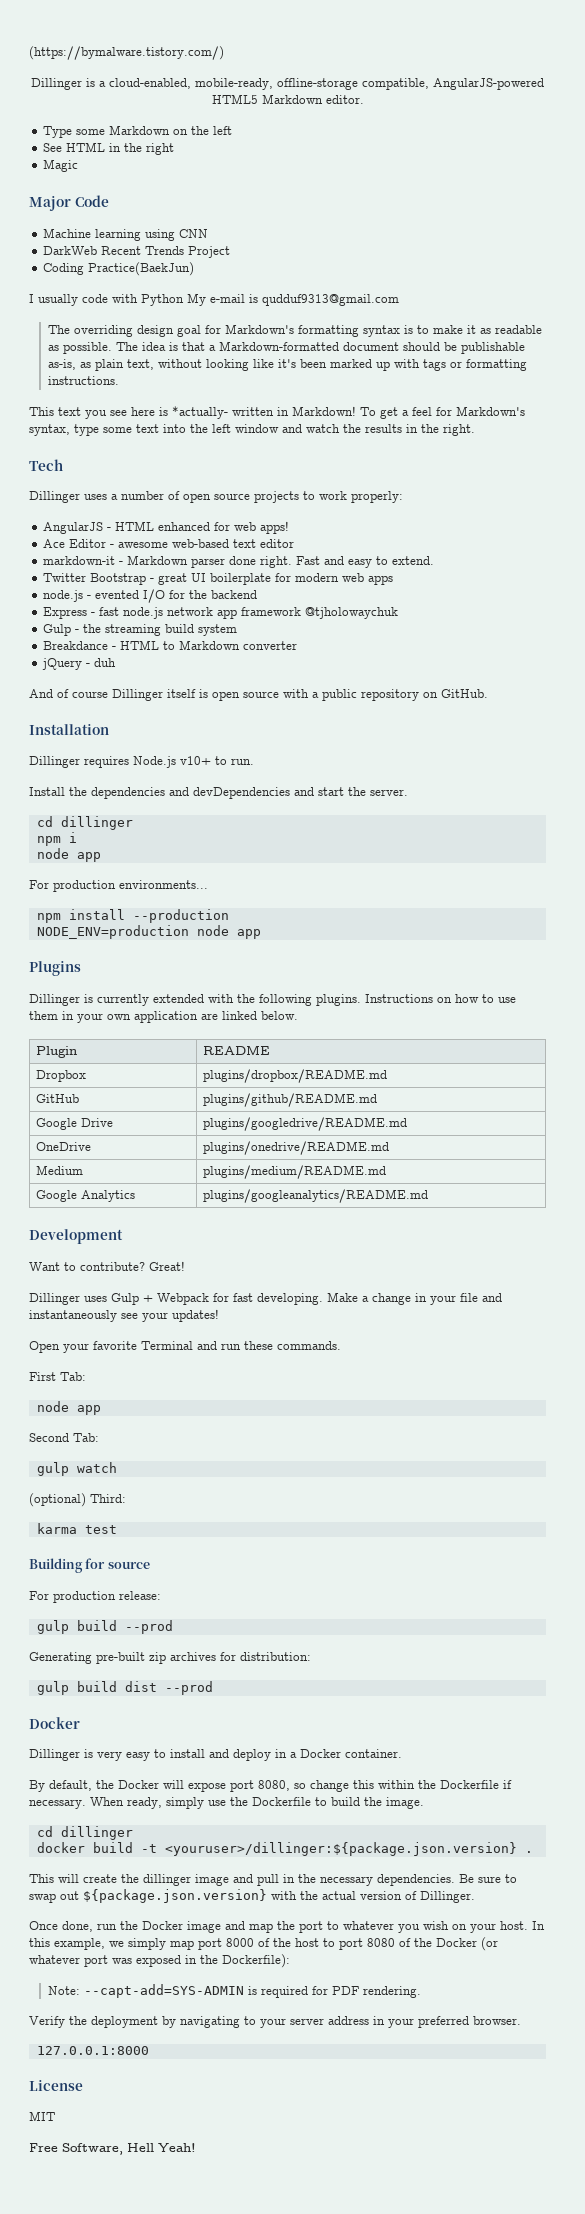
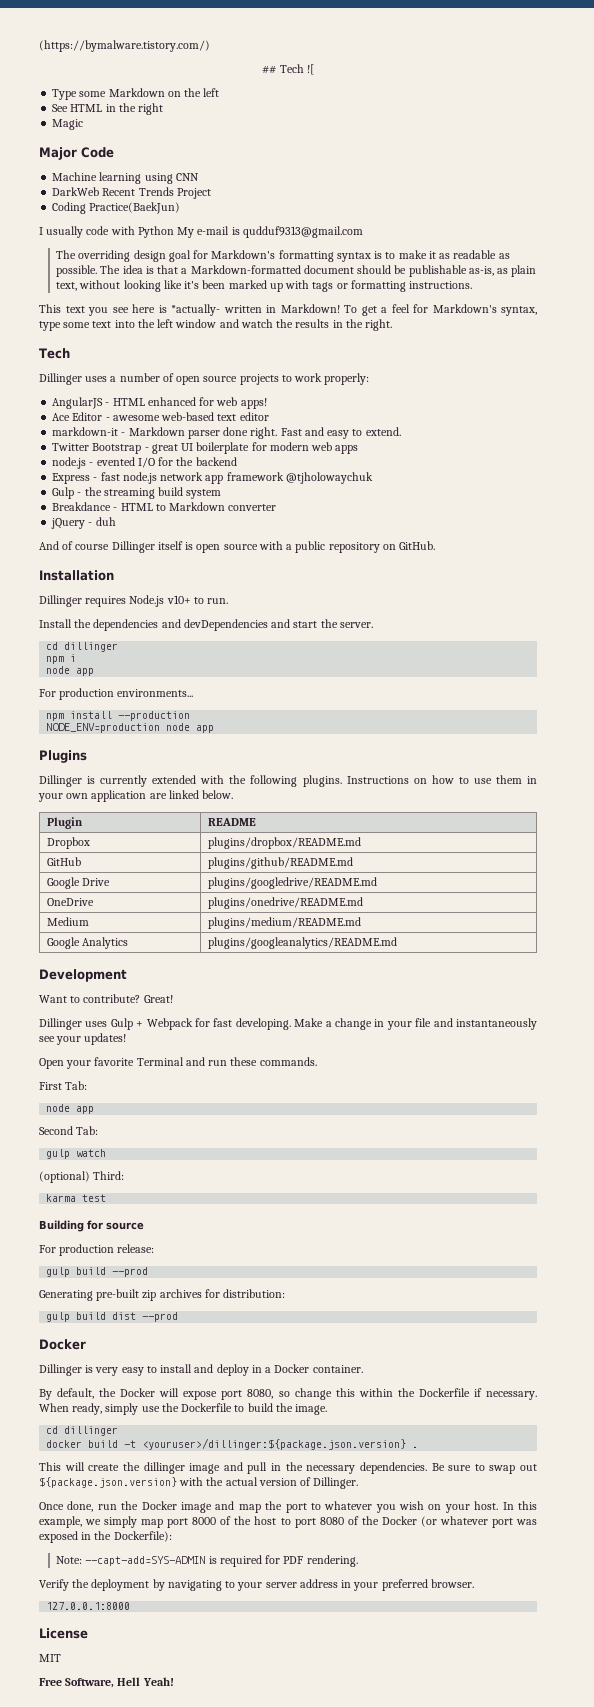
[31,78,544,90] [211,94,364,104] Dillinger is a cloud-enabled, mobile-ready, offline-storage compatible, AngularJS-powered HTML5 Markdown editor. -> [262,64,314,75] ## Tech ![

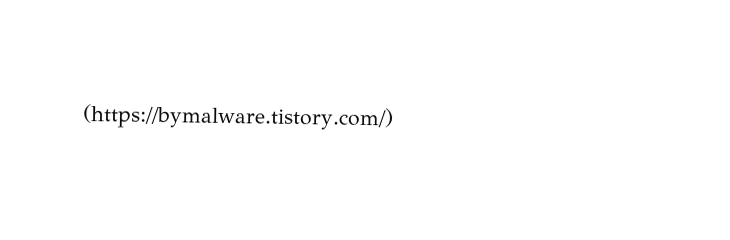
[262,64,314,75] [52,88,220,100] [52,103,164,115] [52,119,84,130] [39,147,114,160] [52,172,199,184] [52,187,211,199] [52,202,181,214] [39,226,363,238] [56,250,510,262] [56,265,537,277] [56,280,473,292] [39,304,537,316] [39,319,393,331] [39,348,70,359] [39,373,370,385] [52,397,267,409] [52,412,269,421] [52,427,401,439] [52,442,359,454] [52,457,237,469] [52,472,373,484] [52,487,222,499] [52,502,277,511] [51,517,116,529] [39,541,436,553] [39,570,114,581] [39,595,229,607] [39,619,373,631] [46,642,119,652] [46,654,77,664] [46,666,95,676] [39,688,194,700] [46,711,191,721] [46,723,215,733] [39,750,87,763] [39,775,537,787] [38,790,234,802] [46,817,83,829] [207,818,256,826] [46,837,90,849] [207,837,361,849] [46,857,81,866] [207,857,353,869] [46,877,111,889] [207,877,377,889] [46,898,94,906] [207,897,363,909] [46,917,89,926] [207,917,361,929] [46,937,129,949] [207,937,397,949] [39,969,127,982] [39,994,173,1003] [39,1018,537,1030] [39,1033,127,1045] [39,1057,317,1069] [39,1081,88,1090] [46,1104,95,1114] [39,1126,99,1135] [46,1149,107,1159] [39,1171,125,1183] [46,1194,107,1202] [39,1220,144,1232] [39,1244,155,1256] [46,1267,149,1277] [39,1289,286,1301] [46,1312,179,1322] [39,1339,86,1350] [39,1364,363,1376] [39,1388,537,1400] [39,1403,328,1415] [46,1426,119,1436] [46,1438,419,1450] [39,1462,537,1474] [39,1477,359,1489] [39,1501,538,1513] [39,1516,537,1528] [39,1531,172,1543] [56,1555,358,1567] [39,1579,474,1591] [46,1602,131,1610] [39,1628,88,1639] [39,1654,61,1662] [39,1677,174,1688] // ## Tech ![ // Type some Markdown on the left // See HTML in the right // Magic // Major Code // Machine learning using CNN // DarkWeb Recent Trends Project // Coding Practice(BaekJun) // I usually code with Python My e-mail is qudduf9313@gmail.com // The overriding design goal for Markdown's formatting syntax is to make it as readable as possible. The idea is that a Markdown-formatted document should be publishable as-is, as plain text, without looking like it's been marked up with tags or formatting instructions. // This text you see here is *actually- written in Markdown! To get a feel for Markdown's syntax, type some text into the left window and watch the results in the right. // Tech // Dillinger uses a number of open source projects to work properly: // AngularJS - HTML enhanced for web apps! // Ace Editor - awesome web-based text editor // markdown-it - Markdown parser done right. Fast and easy to extend. // Twitter Bootstrap - great UI boilerplate for modern web apps // node.js - evented I/O for the backend // Express - fast node.js network app framework @tjholowaychuk // Gulp - the streaming build system // Breakdance - HTML to Markdown converter // jQuery - duh // And of course Dillinger itself is open source with a public repository on GitHub. // Installation // Dillinger requires Node.js v10+ to run. // Install the dependencies and devDependencies and start the server. // cd dillinger // npm i // node app // For production environments... // npm install --production // NODE_ENV=production node app // Plugins // Dillinger is currently extended with the following plugins. Instructions on how to use them in your own application are linked below. // Plugin | README // Dropbox | plugins/dropbox/README.md // GitHub | plugins/github/README.md // Google Drive | plugins/googledrive/README.md // OneDrive | plugins/onedrive/README.md // Medium | plugins/medium/README.md // Google Analytics | plugins/googleanalytics/README.md // Development // Want to contribute? Great! // Dillinger uses Gulp + Webpack for fast developing. Make a change in your file and instantaneously see your updates! // Open your favorite Terminal and run these commands. // First Tab: // node app // Second Tab: // gulp watch // (optional) Third: // karma test // Building for source // For production release: // gulp build --prod // Generating pre-built zip archives for distribution: // gulp build dist --prod // Docker // Dillinger is very easy to install and deploy in a Docker container. // By default, the Docker will expose port 8080, so change this within the Dockerfile if necessary. When ready, simply use the Dockerfile to build the image. // cd dillinger // docker build -t <youruser>/dillinger:${package.json.version} . // This will create the dillinger image and pull in the necessary dependencies. Be sure to swap out ${package.json.version} with the actual version of Dillinger. // Once done, run the Docker image and map the port to whatever you wish on your host. In this example, we simply map port 8000 of the host to port 8080 of the Docker (or whatever port was exposed in the Dockerfile): // Note: --capt-add=SYS-ADMIN is required for PDF rendering. // Verify the deployment by navigating to your server address in your preferred browser. // 127.0.0.1:8000 // License // MIT // Free Software, Hell Yeah! -> (394, 117) none

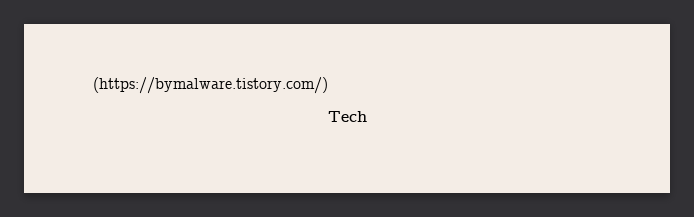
(394, 117) none -> [327,111,367,122] // Tech

